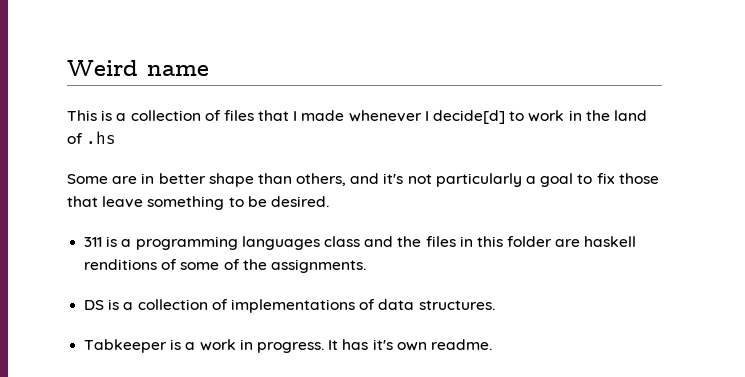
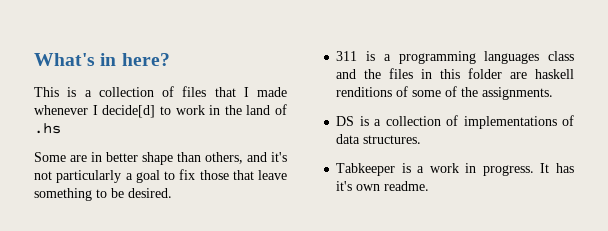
[67,60,209,76] Weird name -> [34,53,170,66] What's in here?

